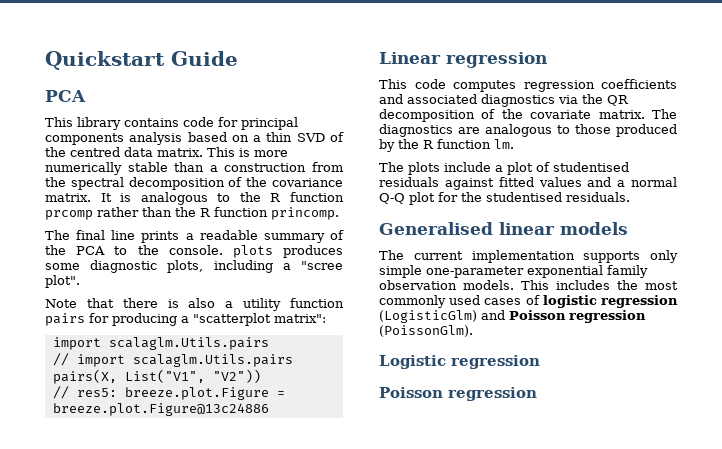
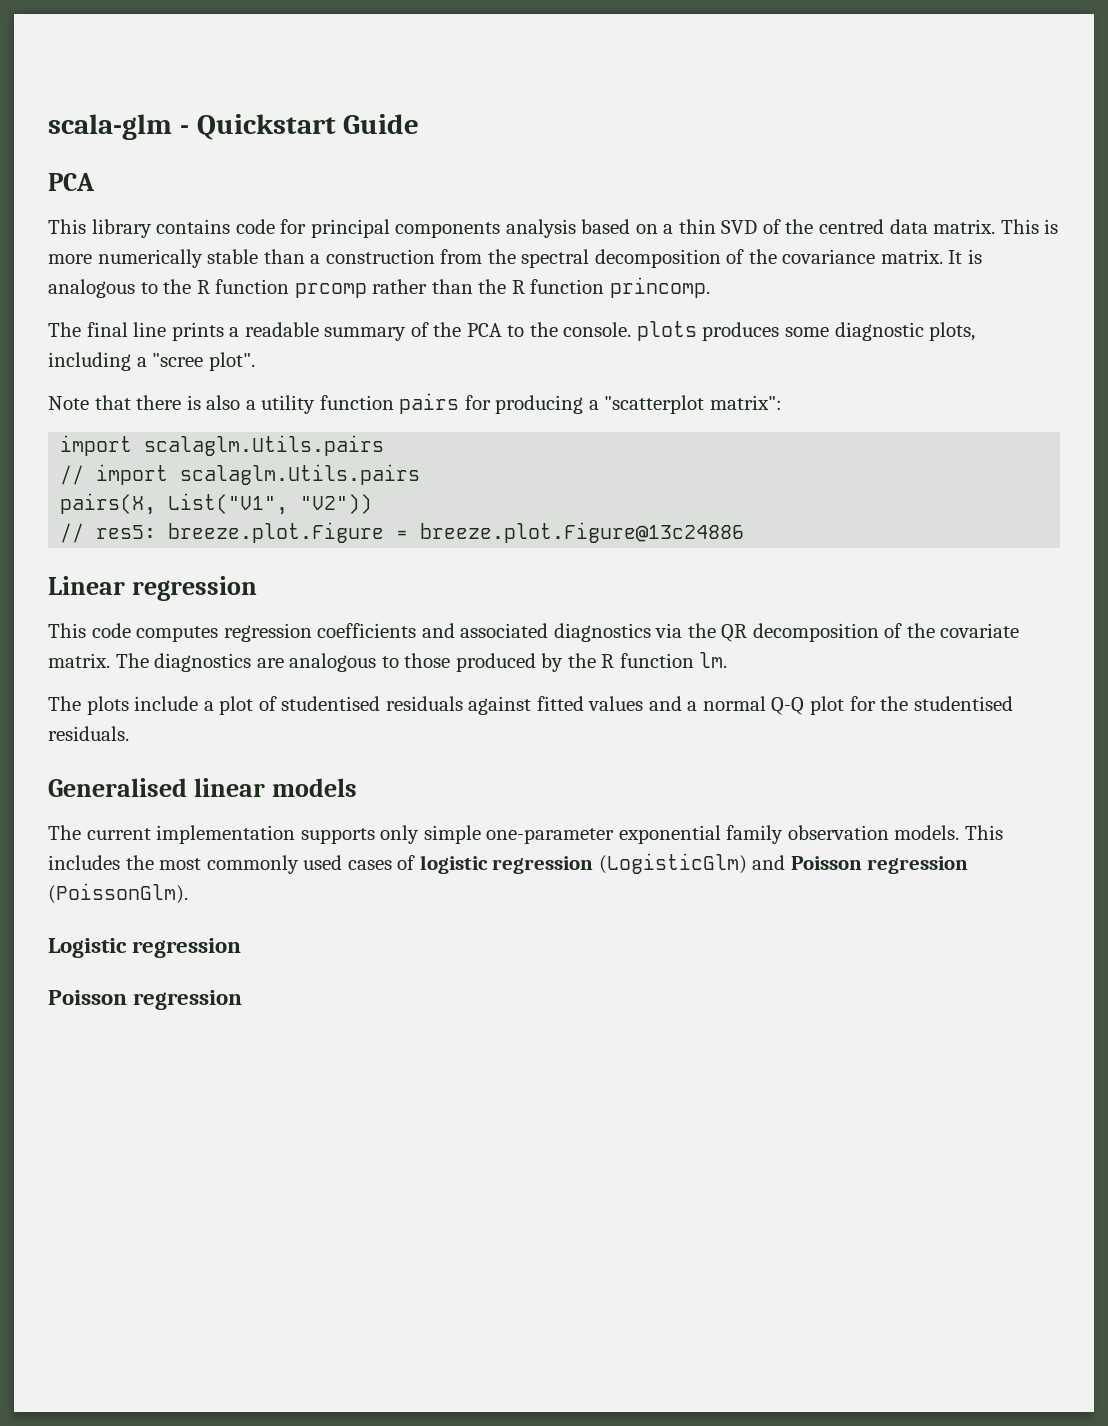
(45, 60) none -> [48,114,189,140] scala-glm -

